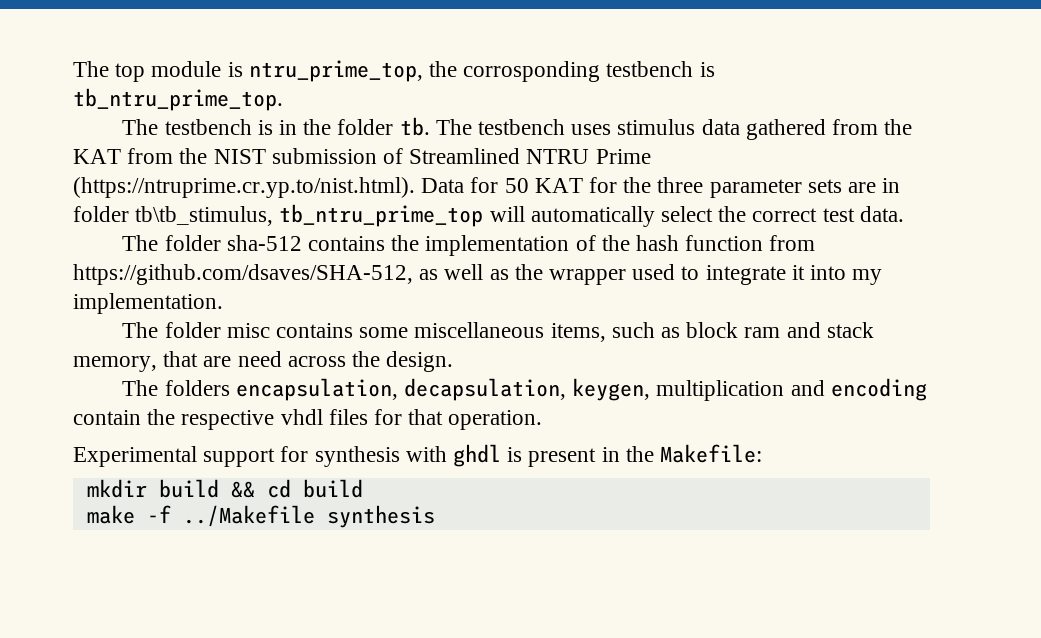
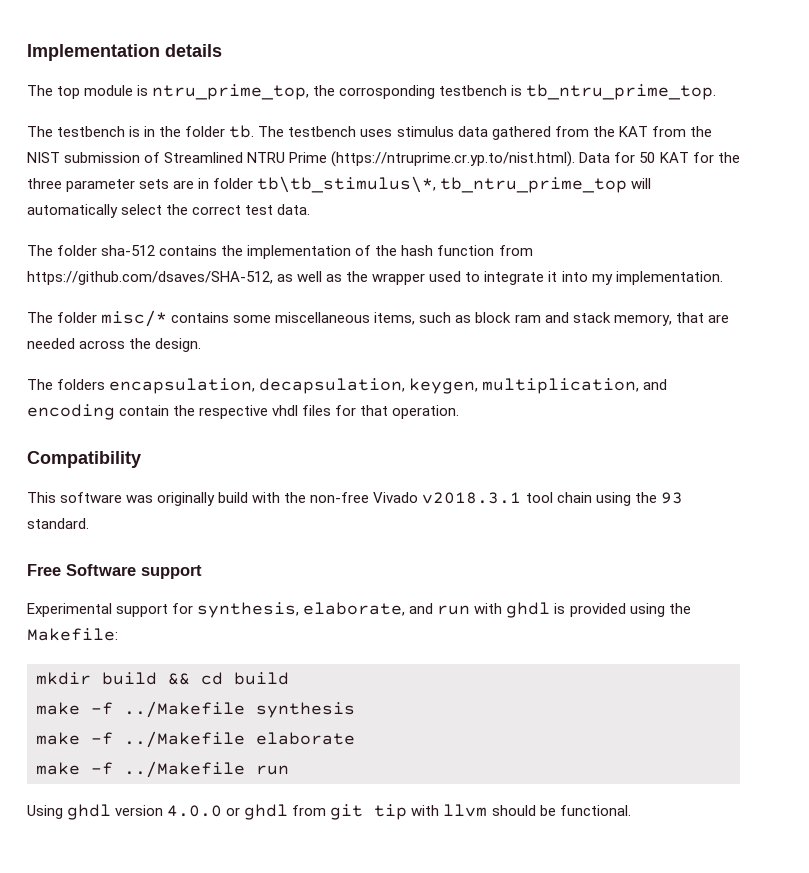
(73, 69) none -> [27,44,222,61] Implementation details //
[135,206,274,226] tb\tb_stimulus, -> [257,176,437,193] tb\tb_stimulus\*,
[226,323,270,338] misc -> [101,310,168,327] misc/*
[237,351,282,367] need -> [27,338,75,349] needed
[656,380,785,401] multiplication -> [482,378,640,394] multiplication,
(543, 420) none -> [27,451,141,468] [27,492,683,506] [27,518,89,529] [27,564,202,579] // Compatibility // This software was originally build with the non-free Vivado v2018.3.1 tool chain using the 93 standard. // Free Software support
[314,446,400,467] synthesis -> [197,602,471,618] synthesis, elaborate, and run
[528,447,620,467] present in -> [569,603,665,617] provided using
(435, 516) none -> [36,731,355,748] [36,761,289,778] [27,804,631,820] // make -f ../Makefile elaborate // make -f ../Makefile run // Using ghdl version 4.0.0 or ghdl from git tip with llvm should be functional.

